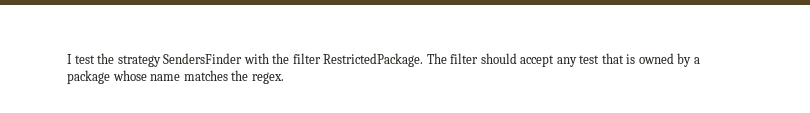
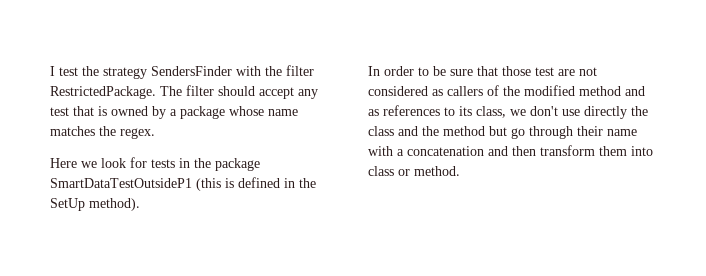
(284, 78) none -> [50,157,260,171] [50,177,316,191] [50,198,140,211] [368,66,597,76] [368,85,645,96] [368,105,648,119] [368,126,637,139] [368,145,653,156] [368,166,460,176] // Here we look for tests in the package SmartDataTestOutsideP1 (this is defined in the SetUp method). // In order to be sure that those test are not considered as callers of the modified method and as references to its class, we don't use directly the class and the method but go through their name with a concatenation and then transform them into class or method.

